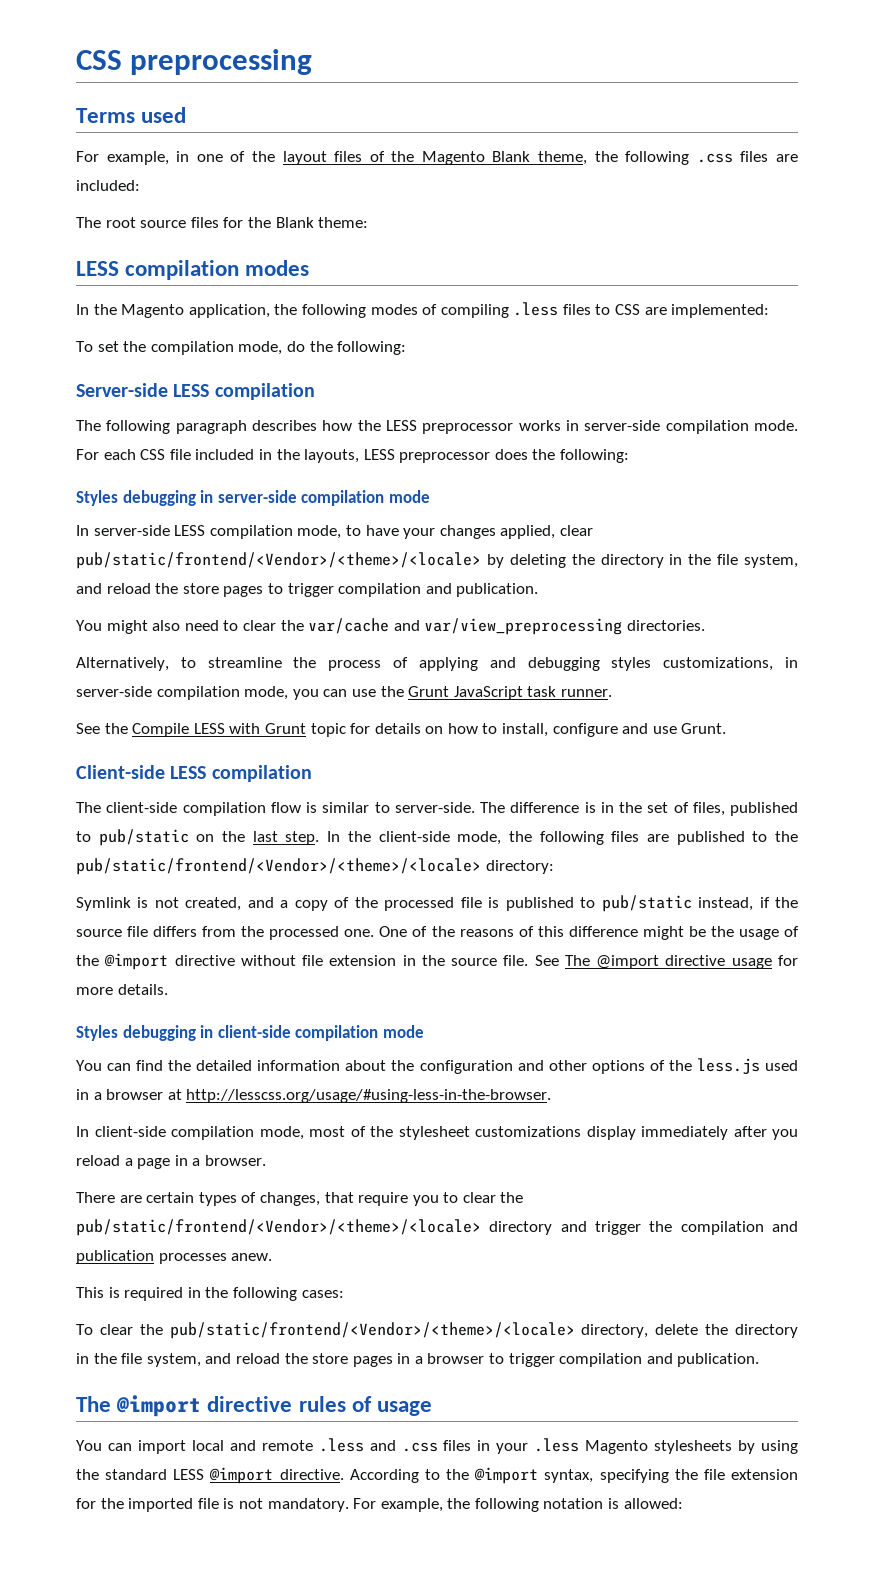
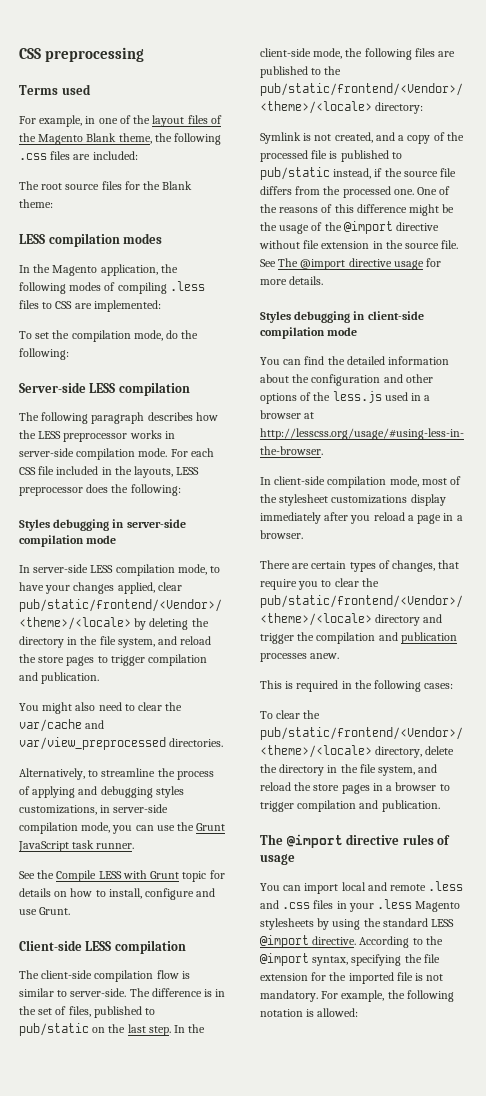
[424,618,623,635] var/view_preprocessing -> [19,737,166,750] var/view_preprocessed

